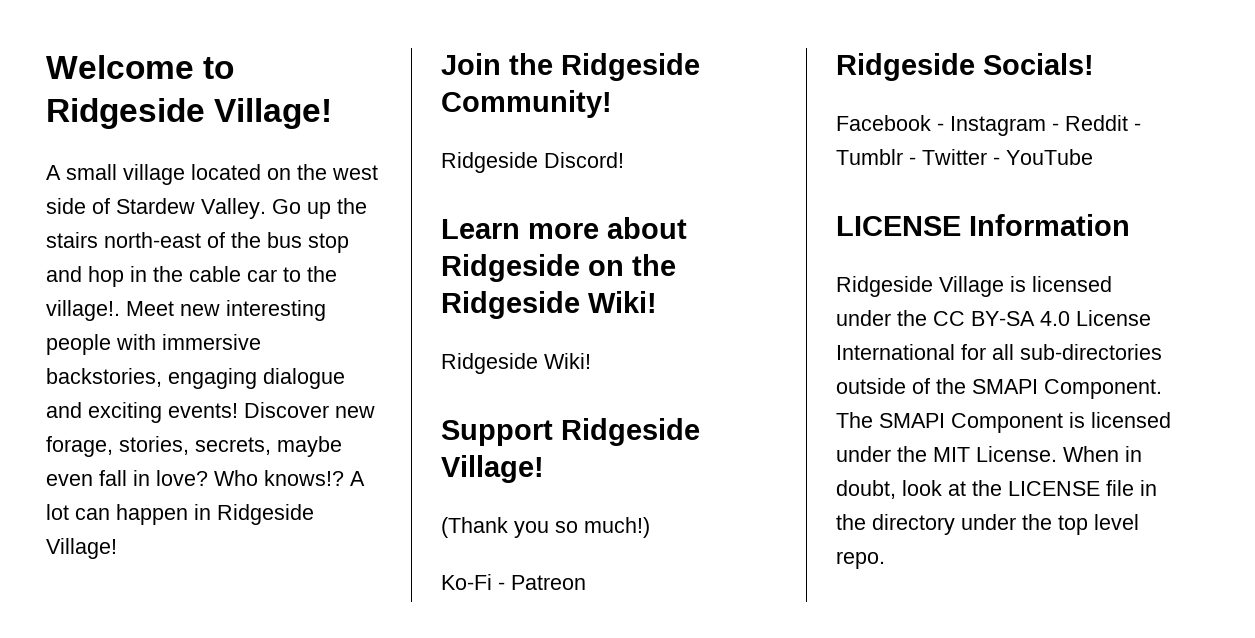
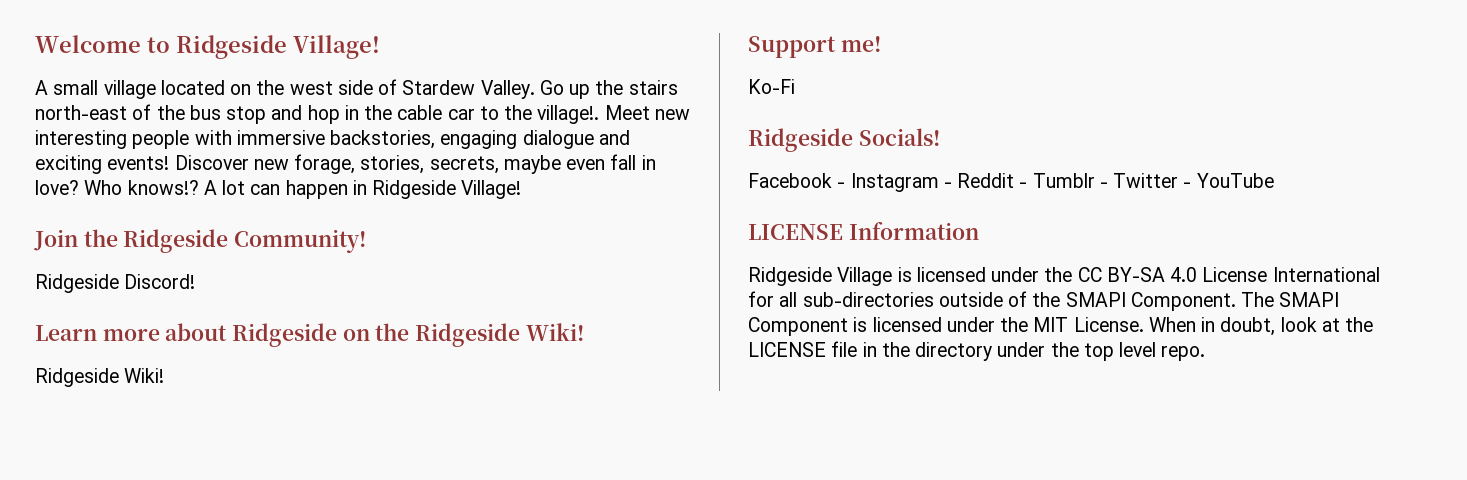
[561,418,700,446] [441,455,544,483] [441,517,650,538] Ridgeside Village! // (Thank you so much!) -> [840,36,881,52] me!
[498,575,586,590] - Patreon -> (795, 86) none

